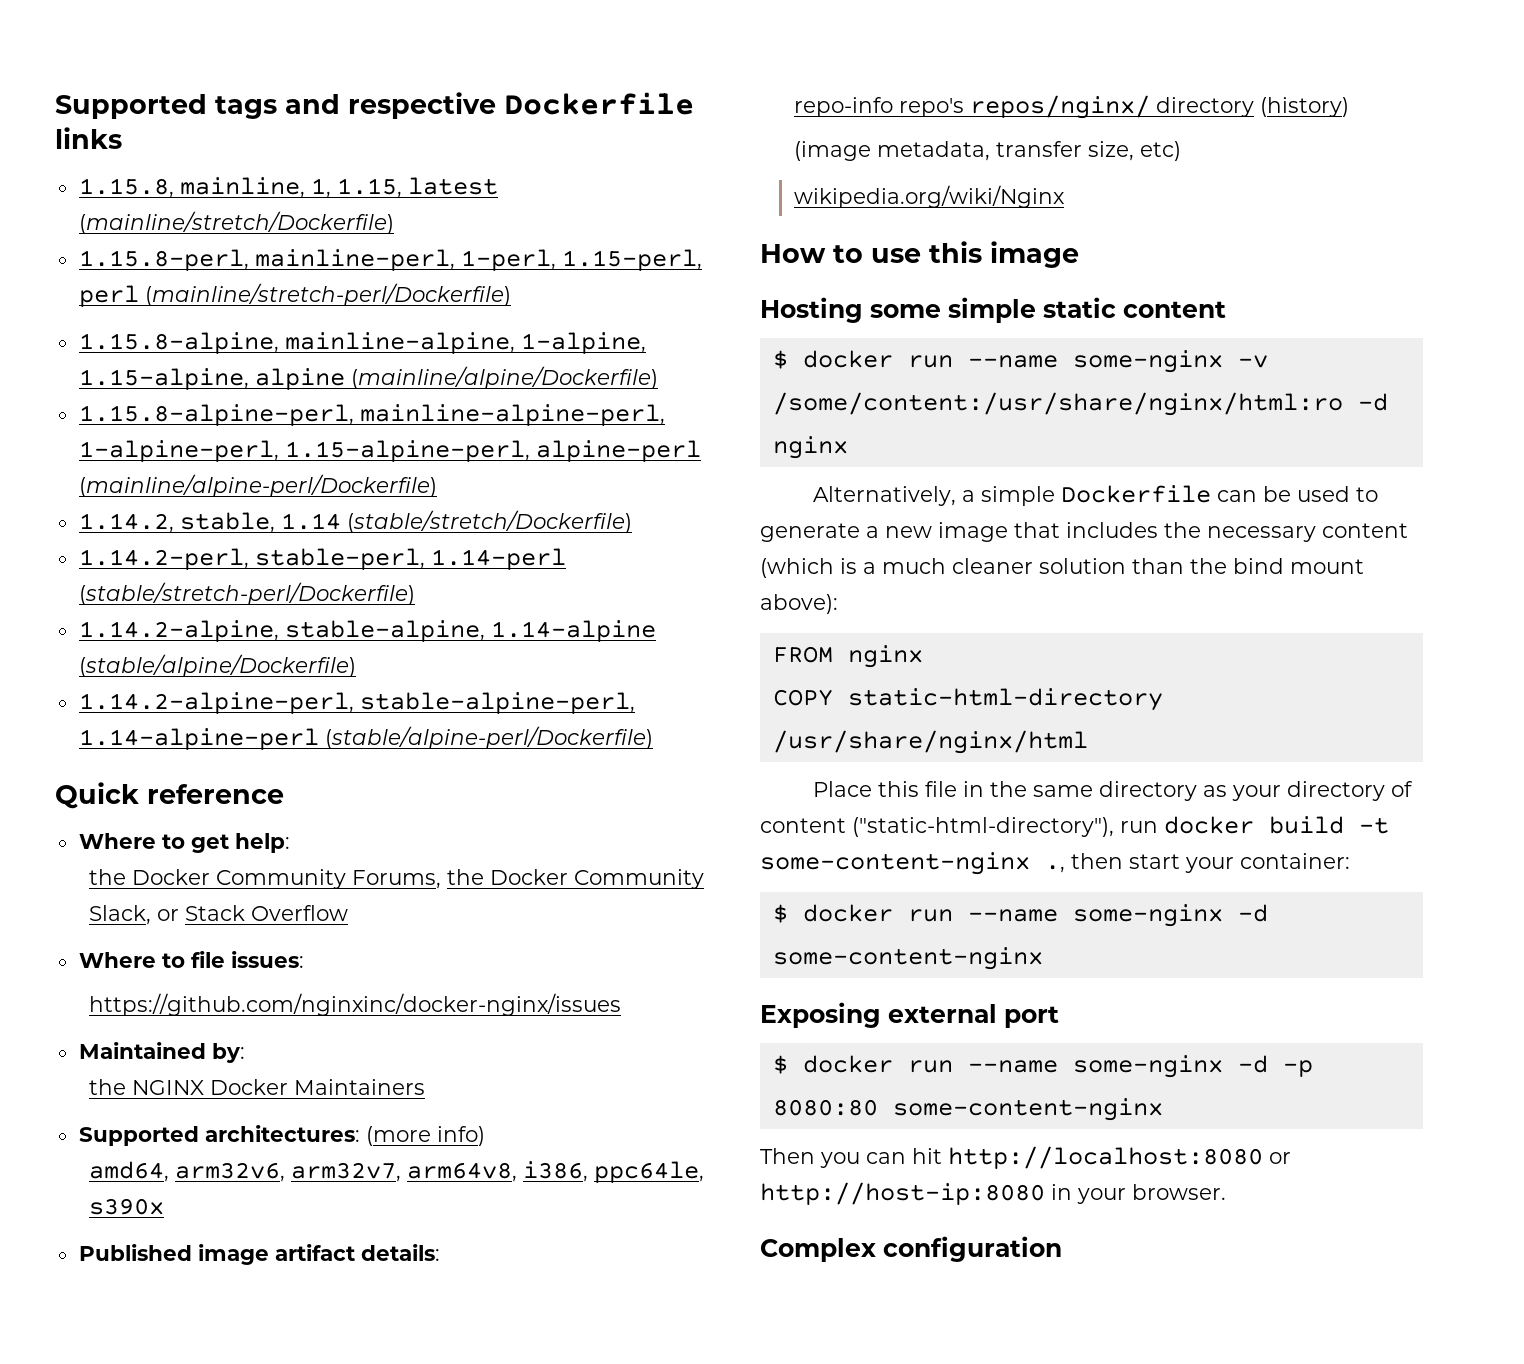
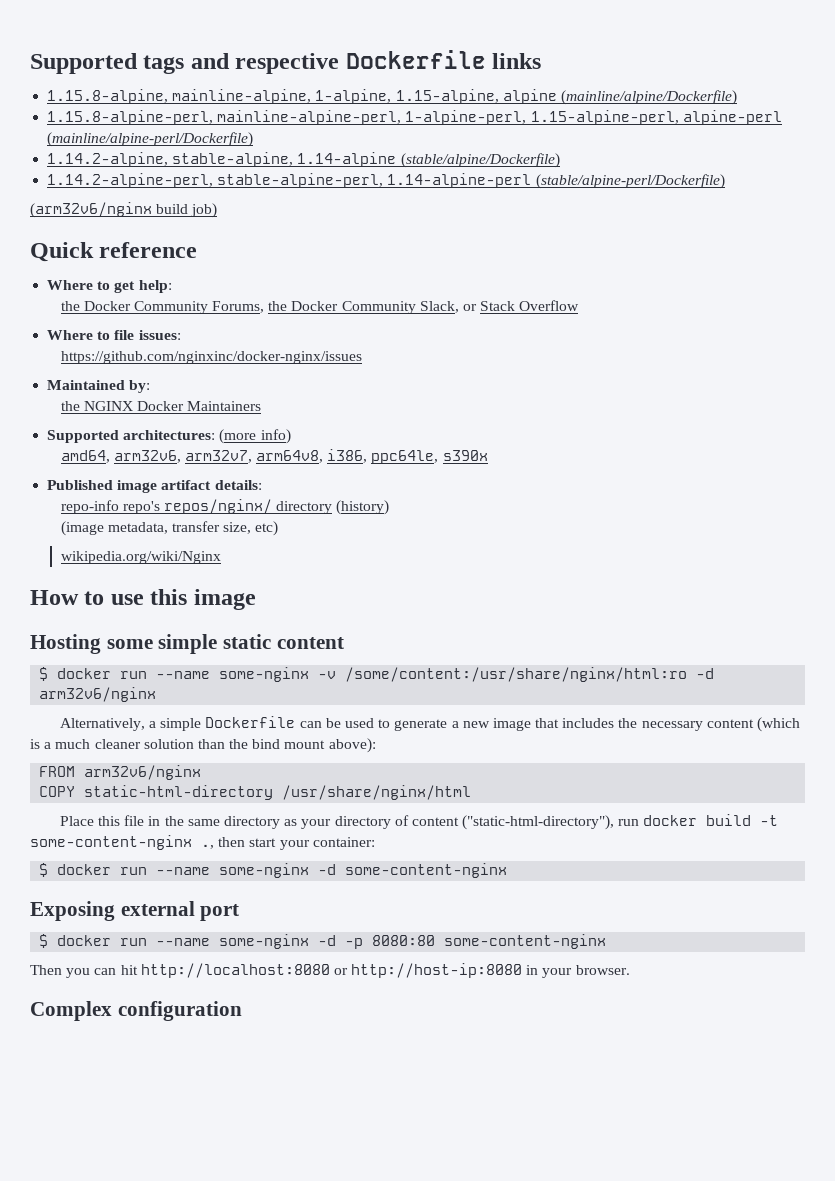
[78,177,498,198] [78,211,394,234] [78,249,702,271] [78,283,511,307] // 1.15.8, mainline, 1, 1.15, latest (mainline/stretch/Dockerfile) // 1.15.8-perl, mainline-perl, 1-perl, 1.15-perl, perl (mainline/stretch-perl/Dockerfile) -> (542, 61) none
[78,510,632,533] [78,548,566,570] [78,582,415,605] // 1.14.2, stable, 1.14 (stable/stretch/Dockerfile) // 1.14.2-perl, stable-perl, 1.14-perl (stable/stretch-perl/Dockerfile) -> (254, 139) none
(653, 737) none -> [30,202,218,218] // (arm32v6/nginx build job)
[772,436,848,459] nginx -> [39,687,157,702] arm32v6/nginx
[847,645,923,668] nginx -> [84,765,202,780] arm32v6/nginx

